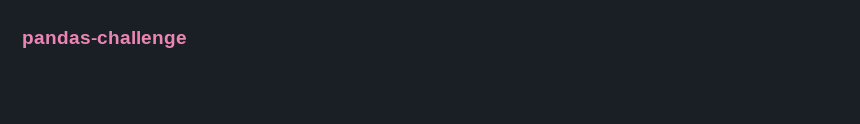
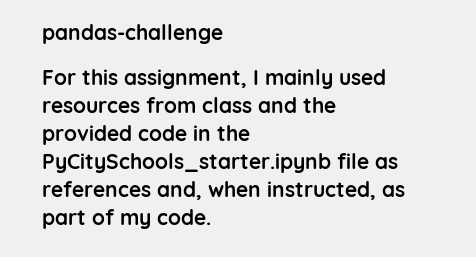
(187, 39) none -> [42,69,386,89] [42,97,336,113] [42,125,250,145] [42,153,398,173] [42,181,405,200] [42,209,211,229] // For this assignment, I mainly used resources from class and the provided code in the PyCitySchools_starter.ipynb file as references and, when instructed, as part of my code.

